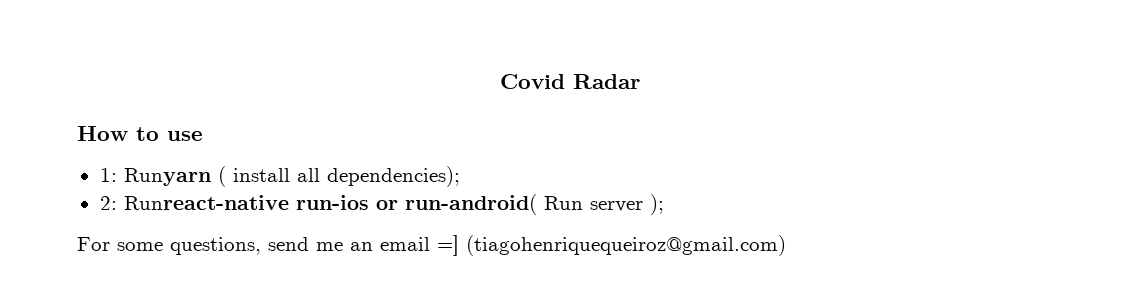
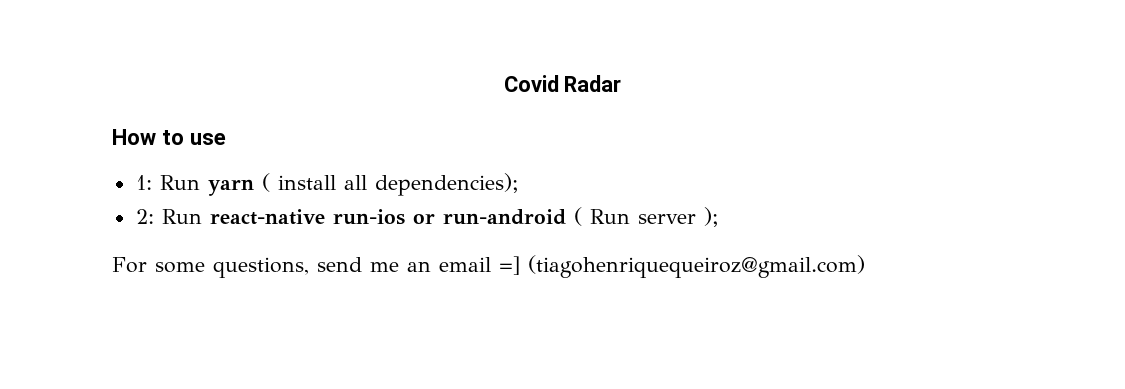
[123,168,211,186] Runyarn -> [159,175,254,196] Run yarn
[123,194,537,215] Runreact-native run-ios or run-android( -> [161,207,582,226] Run react-native run-ios or run-android (

